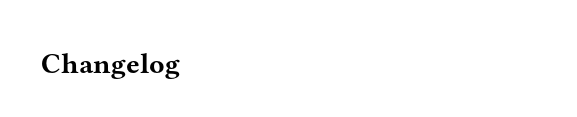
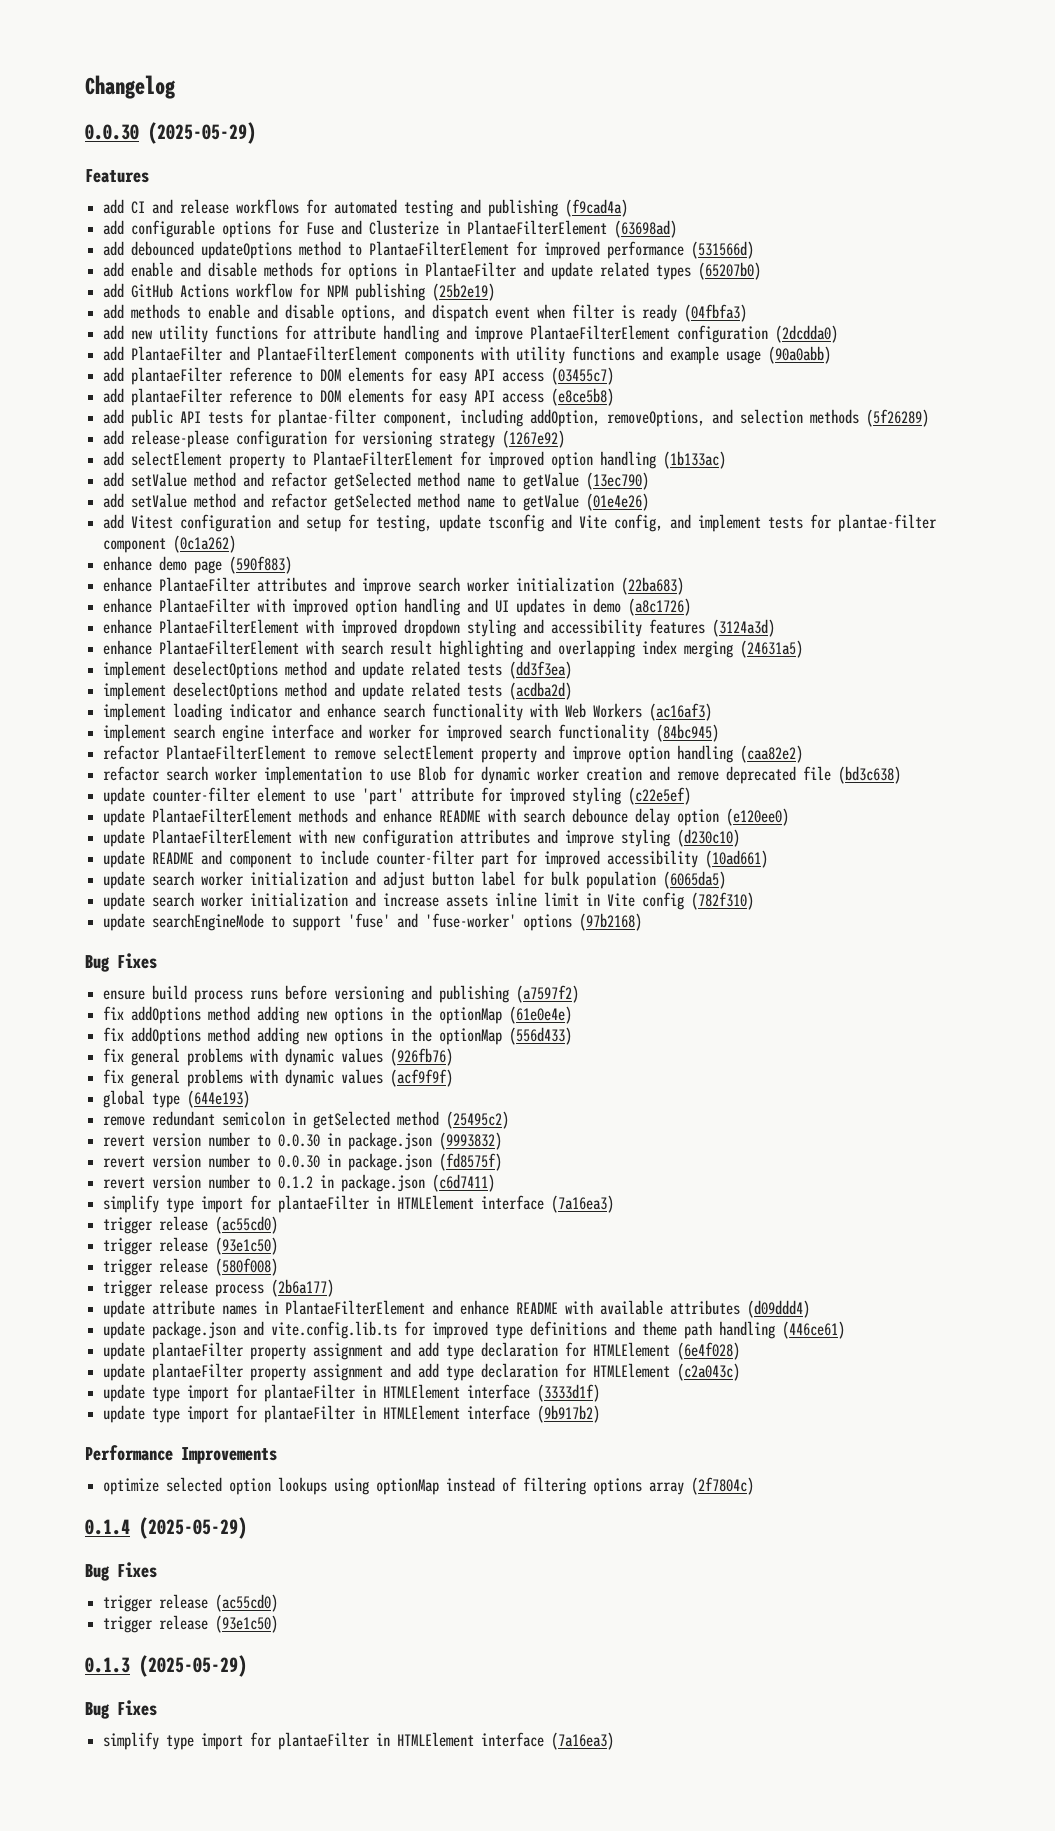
(180, 66) none -> [85,122,256,144] [85,169,149,183] [103,199,629,217] [103,220,678,238] [103,241,755,259] [103,262,762,280] [103,283,496,301] [103,304,748,322] [103,325,839,343] [103,346,832,364] [103,367,615,385] [103,388,615,406] [103,409,930,427] [103,430,566,448] [103,451,727,469] [103,472,650,490] [103,493,650,511] [103,514,938,532] [103,535,237,553] [103,556,293,574] [103,577,685,595] [103,598,692,616] [103,619,776,637] [103,640,804,658] [103,661,573,679] [103,682,573,700] [103,703,713,721] [103,724,720,742] [103,745,804,763] [103,766,902,784] [103,787,692,805] [103,808,790,826] [103,829,741,847] [103,850,769,868] [103,871,727,889] [103,892,755,910] [103,913,643,931] [85,953,157,972] [103,985,580,1003] [103,1006,573,1024] [103,1027,573,1045] [103,1048,454,1066] [103,1069,454,1087] [103,1090,251,1108] [103,1111,510,1129] [103,1132,503,1150] [103,1153,503,1171] [103,1174,496,1192] [103,1195,615,1213] [103,1216,279,1234] [103,1237,279,1255] [103,1258,279,1276] [103,1279,335,1297] [103,1300,811,1318] [103,1321,846,1339] [103,1342,741,1360] [103,1363,741,1381] [103,1384,601,1402] [103,1405,601,1423] [85,1445,277,1464] [103,1477,755,1495] [85,1517,247,1539] [85,1562,157,1581] [103,1594,279,1612] [103,1615,279,1633] [85,1655,247,1677] [85,1700,157,1719] [103,1732,615,1750] // 0.0.30 (2025-05-29) // Features // add CI and release workflows for automated testing and publishing (f9cad4a) // add configurable options for Fuse and Clusterize in PlantaeFilterElement (63698ad) // add debounced updateOptions method to PlantaeFilterElement for improved performance (531566d) // add enable and disable methods for options in PlantaeFilter and update related types (65207b0) // add GitHub Actions workflow for NPM publishing (25b2e19) // add methods to enable and disable options, and dispatch event when filter is ready (04fbfa3) // add new utility functions for attribute handling and improve PlantaeFilterElement configuration (2dcdda0) // add PlantaeFilter and PlantaeFilterElement components with utility functions and example usage (90a0abb) // add plantaeFilter reference to DOM elements for easy API access (03455c7) // add plantaeFilter reference to DOM elements for easy API access (e8ce5b8) // add public API tests for plantae-filter component, including addOption, removeOptions, and selection methods (5f26289) // add release-please configuration for versioning strategy (1267e92) // add selectElement property to PlantaeFilterElement for improved option handling (1b133ac) // add setValue method and refactor getSelected method name to getValue (13ec790) // add setValue method and refactor getSelected method name to getValue (01e4e26) // add Vitest configuration and setup for testing, update tsconfig and Vite config, and implement tests for plantae-filter component (0c1a262) // enhance demo page (590f883) // enhance PlantaeFilter attributes and improve search worker initialization (22ba683) // enhance PlantaeFilter with improved option handling and UI updates in demo (a8c1726) // enhance PlantaeFilterElement with improved dropdown styling and accessibility features (3124a3d) // enhance PlantaeFilterElement with search result highlighting and overlapping index merging (24631a5) // implement deselectOptions method and update related tests (dd3f3ea) // implement deselectOptions method and update related tests (acdba2d) // implement loading indicator and enhance search functionality with Web Workers (ac16af3) // implement search engine interface and worker for improved search functionality (84bc945) // refactor PlantaeFilterElement to remove selectElement property and improve option handling (caa82e2) // refactor search worker implementation to use Blob for dynamic worker creation and remove deprecated file (bd3c638) // update counter-filter element to use 'part' attribute for improved styling (c22e5ef) // update PlantaeFilterElement methods and enhance README with search debounce delay option (e120ee0) // update PlantaeFilterElement with new configuration attributes and improve styling (d230c10) // update README and component to include counter-filter part for improved accessibility (10ad661) // update search worker initialization and adjust button label for bulk population (6065da5) // update search worker initialization and increase assets inline limit in Vite config (782f310) // update searchEngineMode to support 'fuse' and 'fuse-worker' options (97b2168) // Bug Fixes // ensure build process runs before versioning and publishing (a7597f2) // fix addOptions method adding new options in the optionMap (61e0e4e) // fix addOptions method adding new options in the optionMap (556d433) // fix general problems with dynamic values (926fb76) // fix general problems with dynamic values (acf9f9f) // global type (644e193) // remove redundant semicolon in getSelected method (25495c2) // revert version number to 0.0.30 in package.json (9993832) // revert version number to 0.0.30 in package.json (fd8575f) // revert version number to 0.1.2 in package.json (c6d7411) // simplify type import for plantaeFilter in HTMLElement interface (7a16ea3) // trigger release (ac55cd0) // trigger release (93e1c50) // trigger release (580f008) // trigger release process (2b6a177) // update attribute names in PlantaeFilterElement and enhance README with available attributes (d09ddd4) // update package.json and vite.config.lib.ts for improved type definitions and theme path handling (446ce61) // update plantaeFilter property assignment and add type declaration for HTMLElement (6e4f028) // update plantaeFilter property assignment and add type declaration for HTMLElement (c2a043c) // update type import for plantaeFilter in HTMLElement interface (3333d1f) // update type import for plantaeFilter in HTMLElement interface (9b917b2) // Performance Improvements // optimize selected option lookups using optionMap instead of filtering options array (2f7804c) // 0.1.4 (2025-05-29) // Bug Fixes // trigger release (ac55cd0) // trigger release (93e1c50) // 0.1.3 (2025-05-29) // Bug Fixes // simplify type import for plantaeFilter in HTMLElement interface (7a16ea3)

